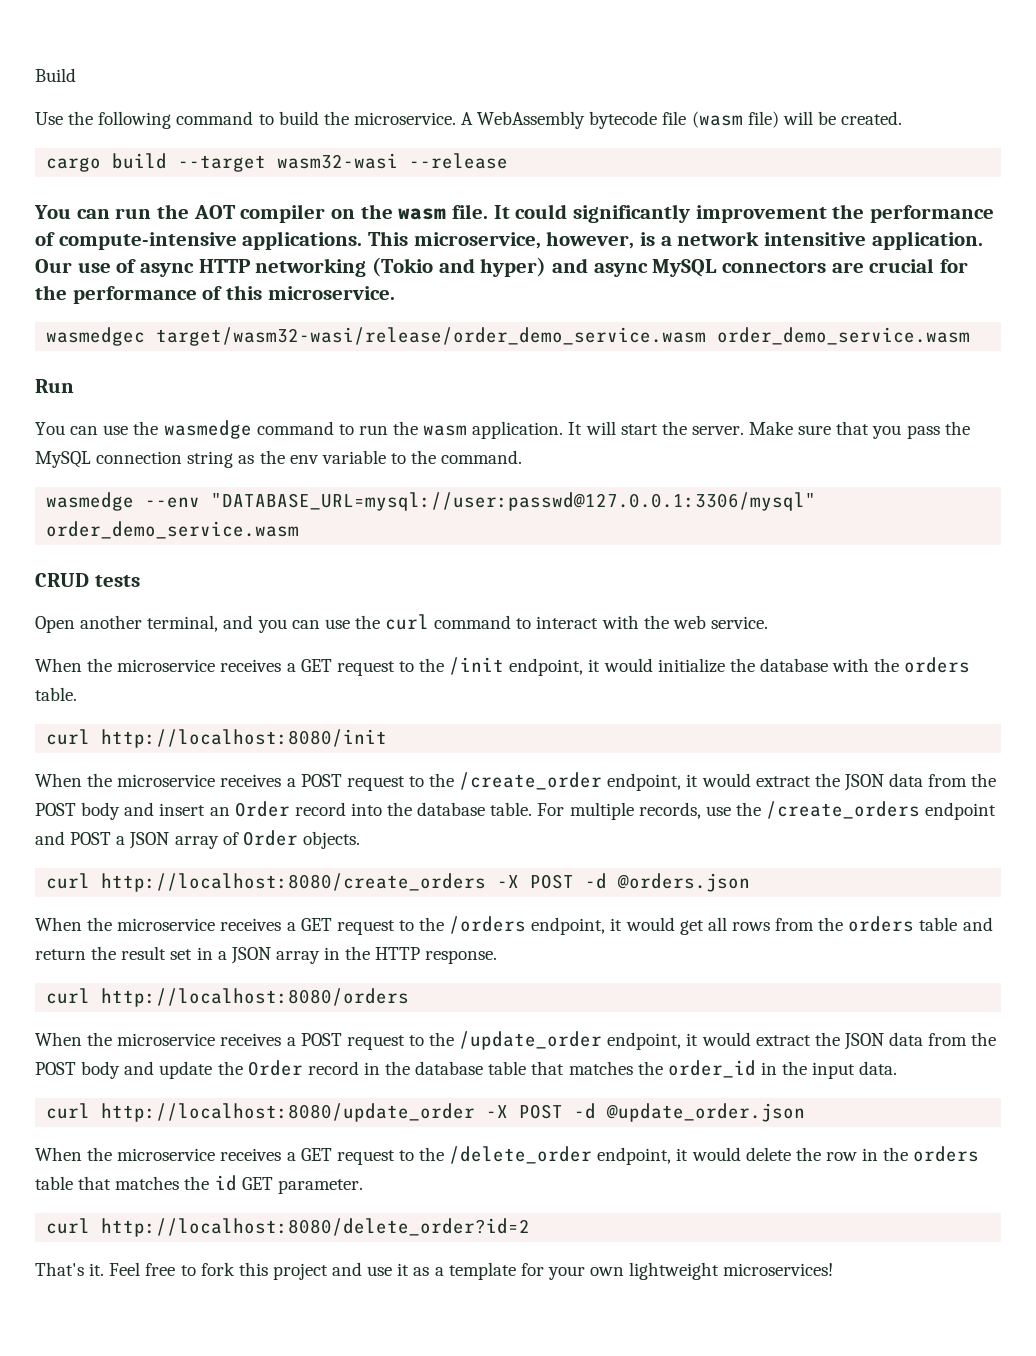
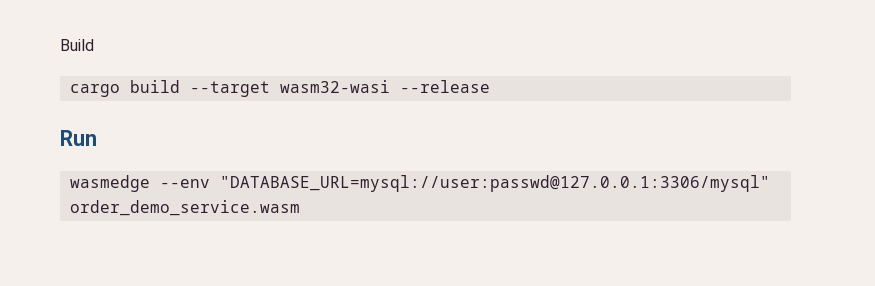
[35,111,903,129] // Use the following command to build the microservice. A WebAssembly bytecode file (wasm file) will be created. -> (94, 45) none
[34,204,995,223] [35,231,983,250] [35,257,969,277] [35,285,395,304] [46,327,971,346] [35,379,74,393] [35,420,970,439] [35,450,523,468] [46,492,817,511] [46,521,300,539] [35,573,140,587] [35,614,768,633] [35,657,971,676] [35,687,77,701] [46,729,388,748] [35,772,997,791] [35,801,997,820] [35,830,360,849] [46,873,751,892] [35,916,993,935] [35,946,498,964] [46,988,410,1007] [35,1031,997,1050] [35,1060,898,1079] [46,1103,806,1122] [35,1146,980,1165] [35,1175,363,1194] [46,1218,531,1237] [35,1262,834,1280] You can run the AOT compiler on the wasm file. It could significantly improvement the performance of compute-intensive applications. This microservice, however, is a network intensitive application. Our use of async HTTP networking (Tokio and hyper) and async MySQL connectors are crucial for the performance of this microservice. // wasmedgec target/wasm32-wasi/release/order_demo_service.wasm order_demo_service.wasm // Run // You can use the wasmedge command to run the wasm application. It will start the server. Make sure that you pass the MySQL connection string as the env variable to the command. // wasmedge --env "DATABASE_URL=mysql://user:passwd@127.0.0.1:3306/mysql" order_demo_service.wasm // CRUD tests // Open another terminal, and you can use the curl command to interact with the web service. // When the microservice receives a GET request to the /init endpoint, it would initialize the database with the orders table. // curl http://localhost:8080/init // When the microservice receives a POST request to the /create_order endpoint, it would extract the JSON data from the POST body and insert an Order record into the database table. For multiple records, use the /create_orders endpoint and POST a JSON array of Order objects. // curl http://localhost:8080/create_orders -X POST -d @orders.json // When the microservice receives a GET request to the /orders endpoint, it would get all rows from the orders table and return the result set in a JSON array in the HTTP response. // curl http://localhost:8080/orders // When the microservice receives a POST request to the /update_order endpoint, it would extract the JSON data from the POST body and update the Order record in the database table that matches the order_id in the input data. // curl http://localhost:8080/update_order -X POST -d @update_order.json // When the microservice receives a GET request to the /delete_order endpoint, it would delete the row in the orders table that matches the id GET parameter. // curl http://localhost:8080/delete_order?id=2 // That's it. Feel free to fork this project and use it as a template for your own lightweight microservices! -> [60,130,97,146] [69,175,770,192] [69,200,300,216] Run // wasmedge --env "DATABASE_URL=mysql://user:passwd@127.0.0.1:3306/mysql" order_demo_service.wasm

